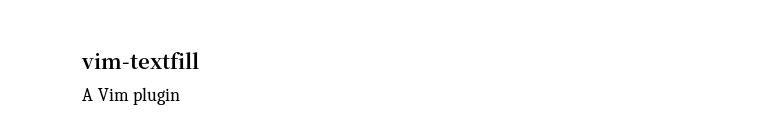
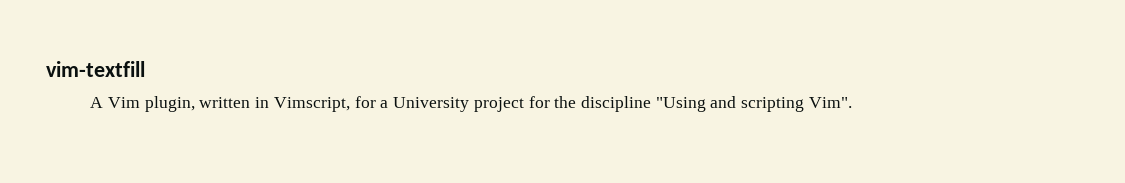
[133,87,181,105] plugin -> [144,96,852,112] plugin, written in Vimscript, for a University project for the discipline "Using and scripting Vim".

